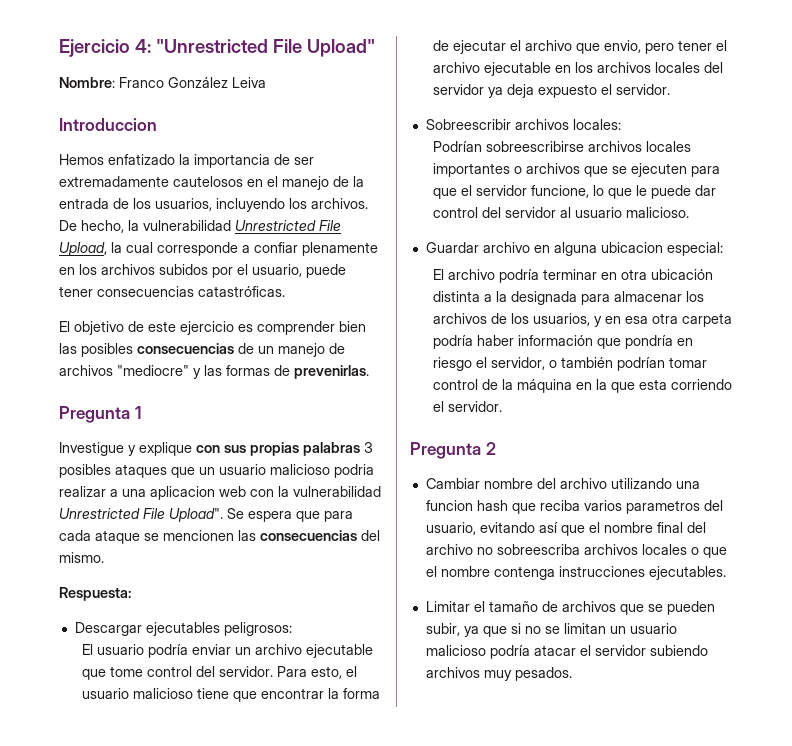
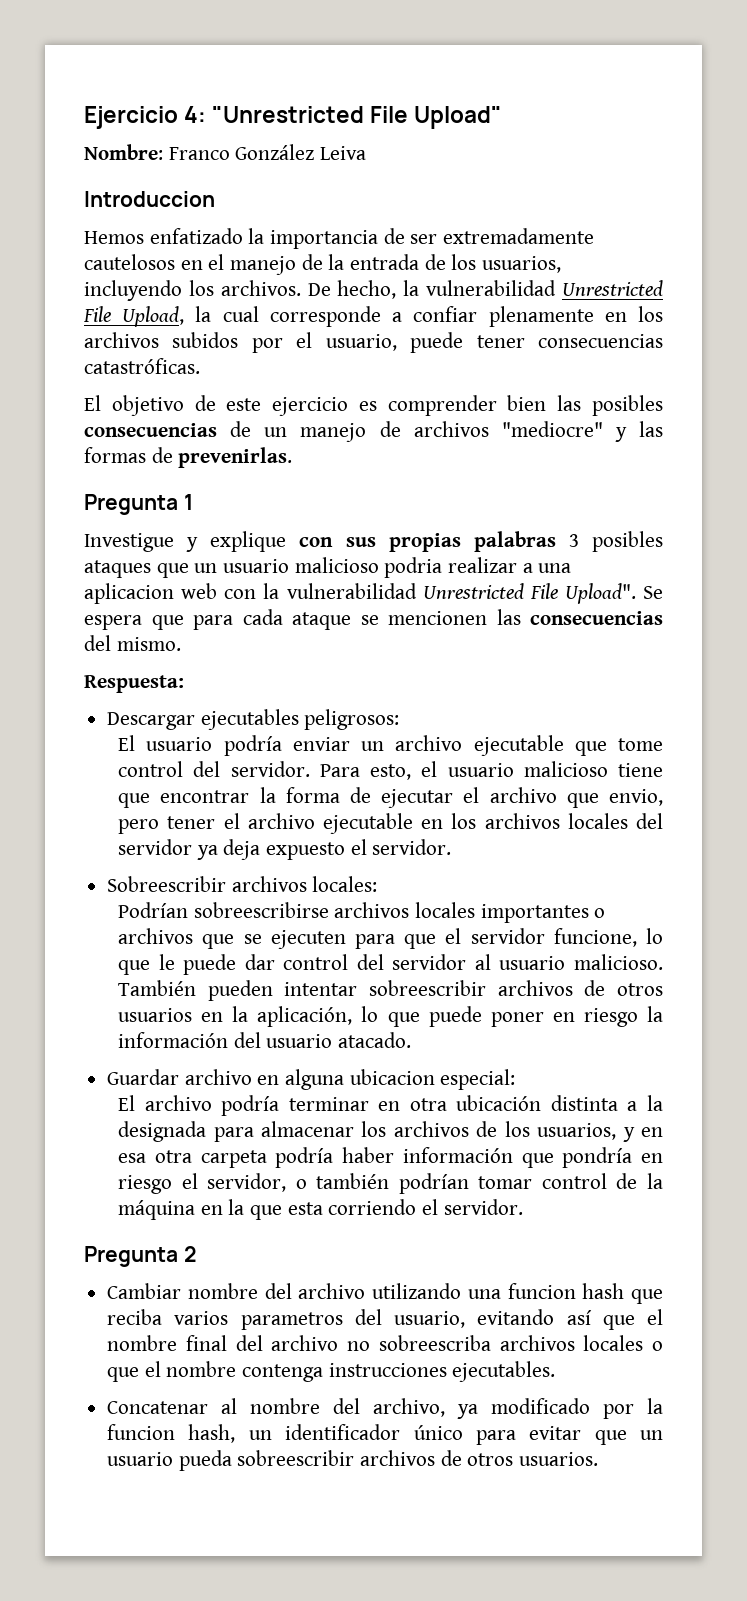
(689, 212) none -> [118,980,663,1001] [118,1006,663,1027] [118,1032,412,1048] También pueden intentar sobreescribir archivos de otros usuarios en la aplicación, lo que puede poner en riesgo la información del usuario atacado.
[425,601,715,615] [425,623,677,637] [425,645,708,659] [425,667,572,681] Limitar el tamaño de archivos que se pueden subir, ya que si no se limitan un usuario malicioso podría atacar el servidor subiendo archivos muy pesados. -> [107,1398,663,1419] [107,1424,663,1445] [107,1450,599,1471] Concatenar al nombre del archivo, ya modificado por la funcion hash, un identificador único para evitar que un usuario pueda sobreescribir archivos de otros usuarios.

